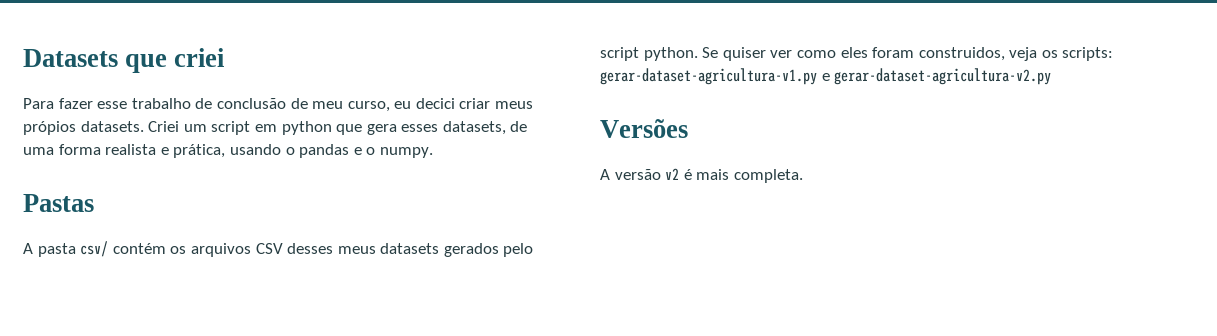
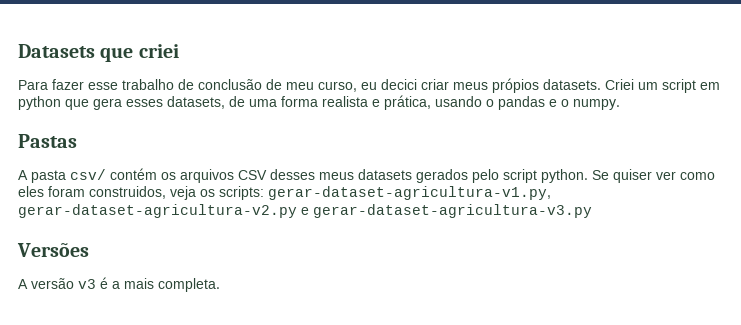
[600,68,1052,85] gerar-dataset-agricultura-v1.py e gerar-dataset-agricultura-v2.py -> [268,186,551,200] [18,204,592,218] gerar-dataset-agricultura-v1.py, gerar-dataset-agricultura-v2.py e gerar-dataset-agricultura-v3.py
[665,168,692,180] v2 é -> [78,277,120,289] v3 é a

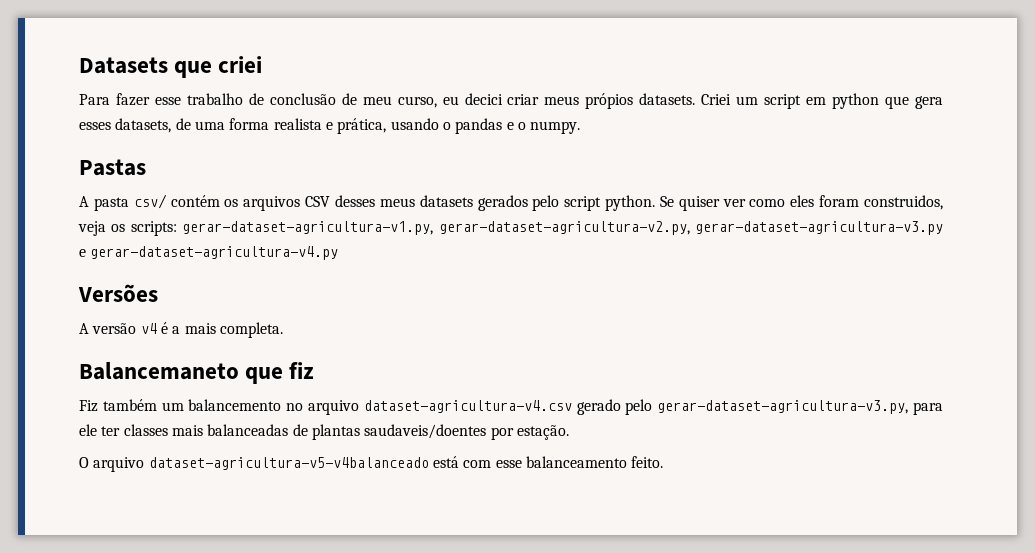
[18,204,592,218] gerar-dataset-agricultura-v2.py e gerar-dataset-agricultura-v3.py -> [438,221,943,235] [79,246,339,260] gerar-dataset-agricultura-v2.py, gerar-dataset-agricultura-v3.py e gerar-dataset-agricultura-v4.py
[78,279,96,289] v3 -> [140,323,157,334] v4
(220, 285) none -> [79,362,315,384] [79,399,943,415] [79,424,569,440] [79,456,664,472] // Balancemaneto que fiz // Fiz também um balancemento no arquivo dataset-agricultura-v4.csv gerado pelo gerar-dataset-agricultura-v3.py, para ele ter classes mais balanceadas de plantas saudaveis/doentes por estação. // O arquivo dataset-agricultura-v5-v4balanceado está com esse balanceamento feito.

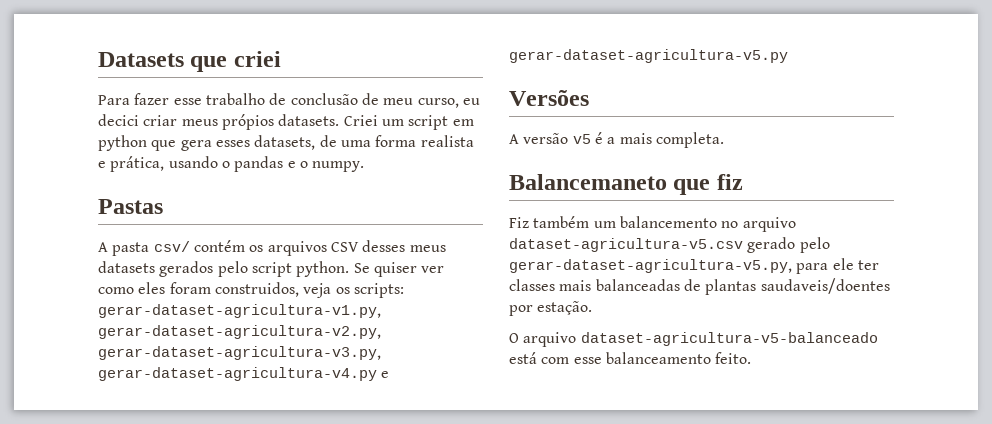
[694,221,943,235] [79,246,339,260] gerar-dataset-agricultura-v3.py e gerar-dataset-agricultura-v4.py -> [98,346,381,360] [98,367,390,381] [509,49,788,63] gerar-dataset-agricultura-v3.py, gerar-dataset-agricultura-v4.py e gerar-dataset-agricultura-v5.py
[140,323,157,334] v4 -> [572,134,591,144] v5
[363,400,572,413] dataset-agricultura-v4.csv -> [509,238,743,252] dataset-agricultura-v5.csv
[657,400,909,414] gerar-dataset-agricultura-v3.py, -> [509,259,792,273] gerar-dataset-agricultura-v5.py,
[148,457,429,470] dataset-agricultura-v5-v4balanceado -> [580,332,878,346] dataset-agricultura-v5-balanceado

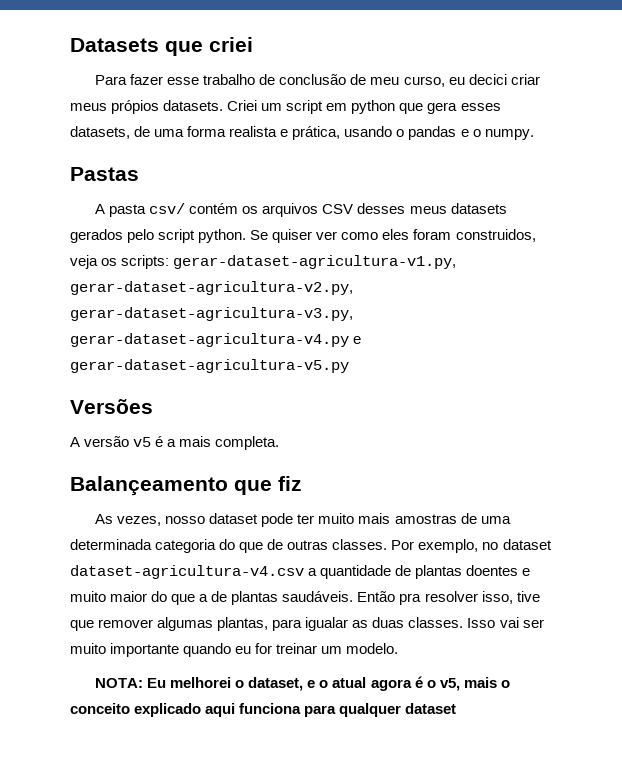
[509,174,667,190] Balancemaneto -> [70,476,228,496] Balançeamento
[509,216,796,232] [509,237,830,253] [509,258,879,274] [509,278,890,295] [509,301,593,316] [509,332,878,347] [509,352,752,364] Fiz também um balancemento no arquivo dataset-agricultura-v5.csv gerado pelo gerar-dataset-agricultura-v5.py, para ele ter classes mais balanceadas de plantas saudaveis/doentes por estação. // O arquivo dataset-agricultura-v5-balanceado está com esse balanceamento feito. -> [95,513,511,527] [70,539,552,553] [70,565,531,579] [70,591,540,605] [70,617,544,631] [70,643,399,657] [95,676,510,691] [70,703,457,717] As vezes, nosso dataset pode ter muito mais amostras de uma determinada categoria do que de outras classes. Por exemplo, no dataset dataset-agricultura-v4.csv a quantidade de plantas doentes e muito maior do que a de plantas saudáveis. Então pra resolver isso, tive que remover algumas plantas, para igualar as duas classes. Isso vai ser muito importante quando eu for treinar um modelo. // NOTA: Eu melhorei o dataset, e o atual agora é o v5, mais o conceito explicado aqui funciona para qualquer dataset

